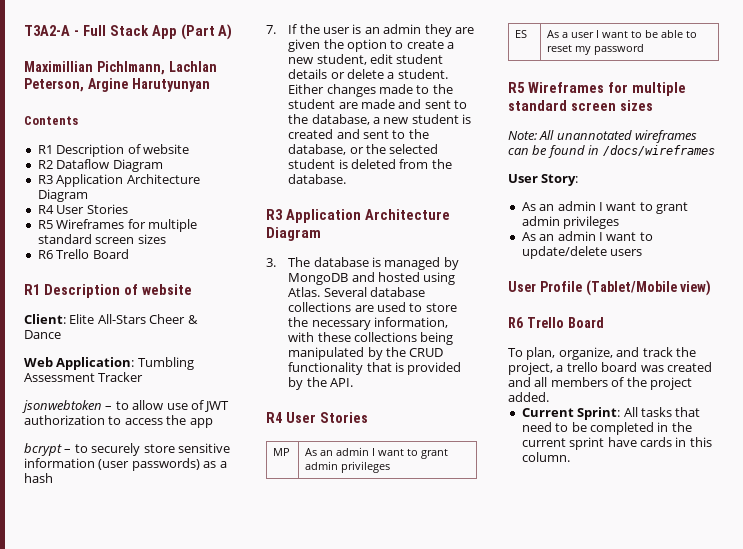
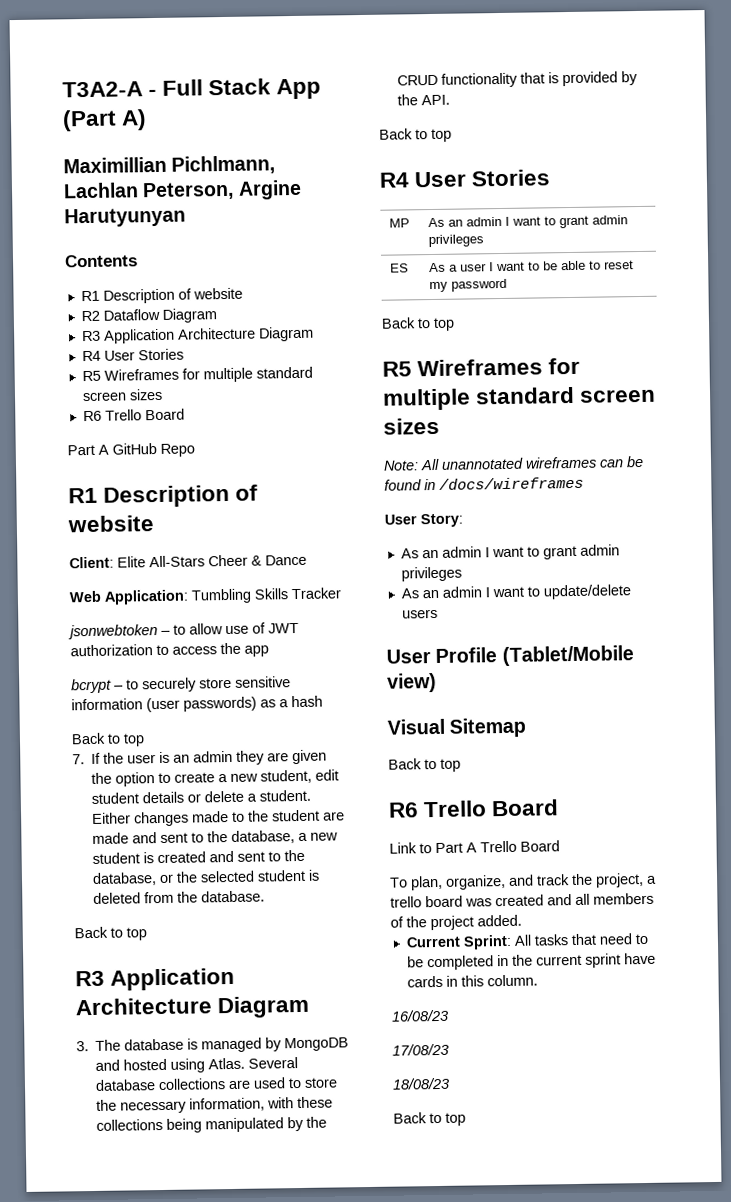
(129, 254) none -> [67,443,195,457] // Part A GitHub Repo
[24,373,95,382] Assessment -> [254,588,288,600] Skills
(53, 478) none -> [71,732,145,747] // Back to top
(347, 179) none -> [74,926,147,941] // Back to top
(354, 382) none -> [379,128,452,142] // Back to top
(645, 49) none -> [381,317,455,331] // Back to top
[508,317,523,328] R6 -> [387,717,527,738] [388,758,461,772] [388,799,560,818] [389,842,477,854] Visual Sitemap // Back to top // R6 Trello Board // Link to Part A
(570, 457) none -> [391,1009,449,1022] [392,1043,449,1056] [392,1077,450,1090] [393,1112,466,1126] // 16/08/23 // 17/08/23 // 18/08/23 // Back to top

